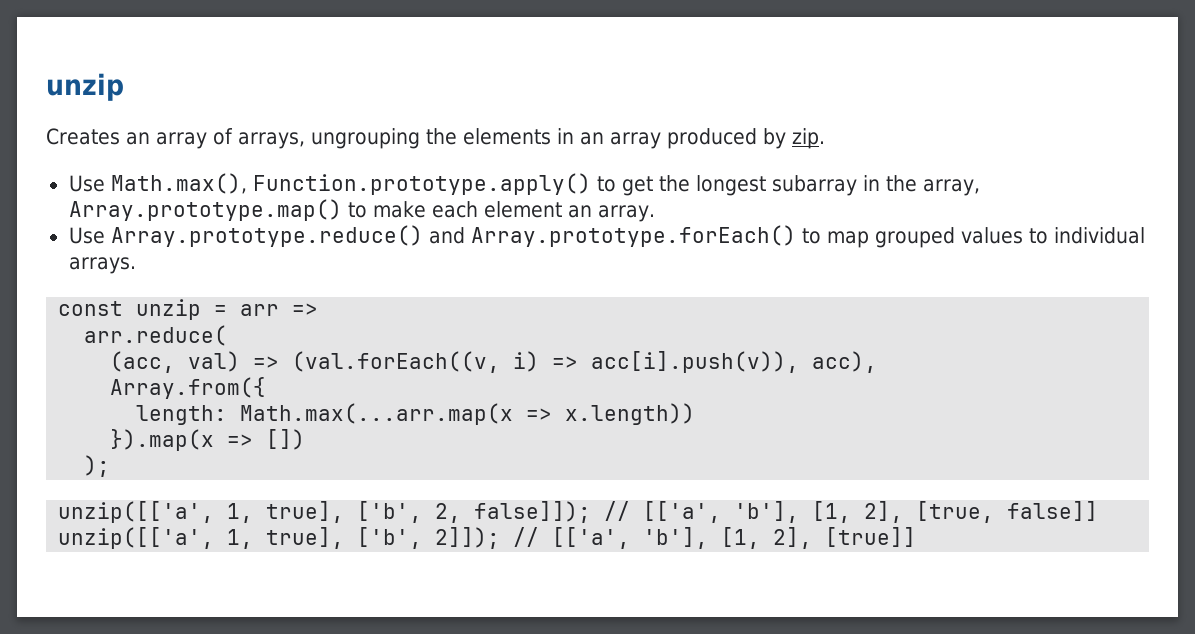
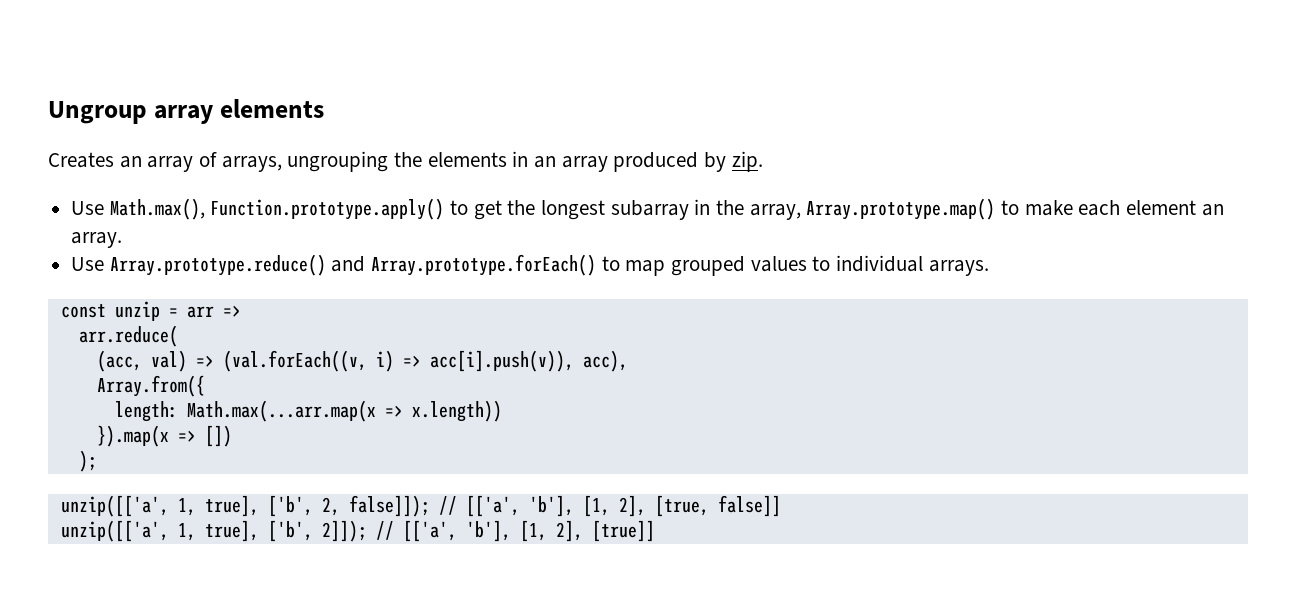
[46,73,124,101] unzip -> [48,99,324,124] Ungroup array elements

